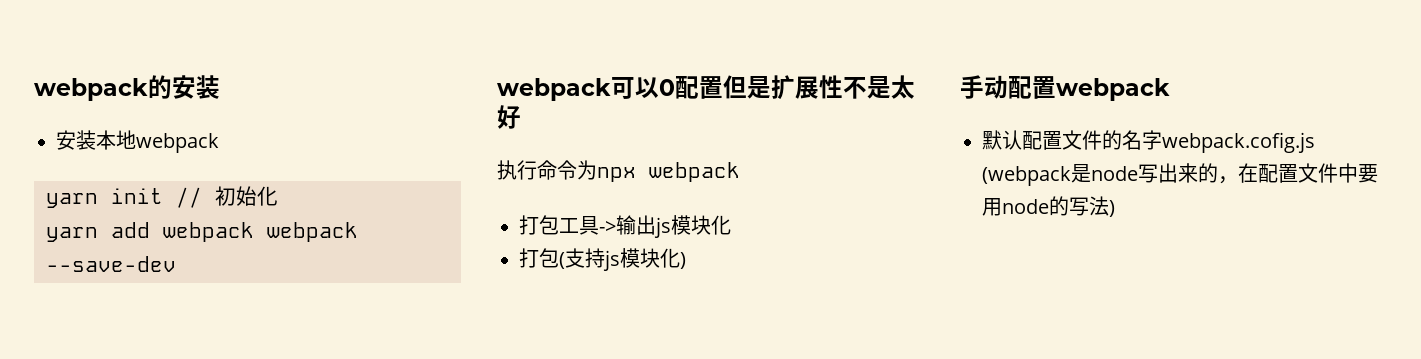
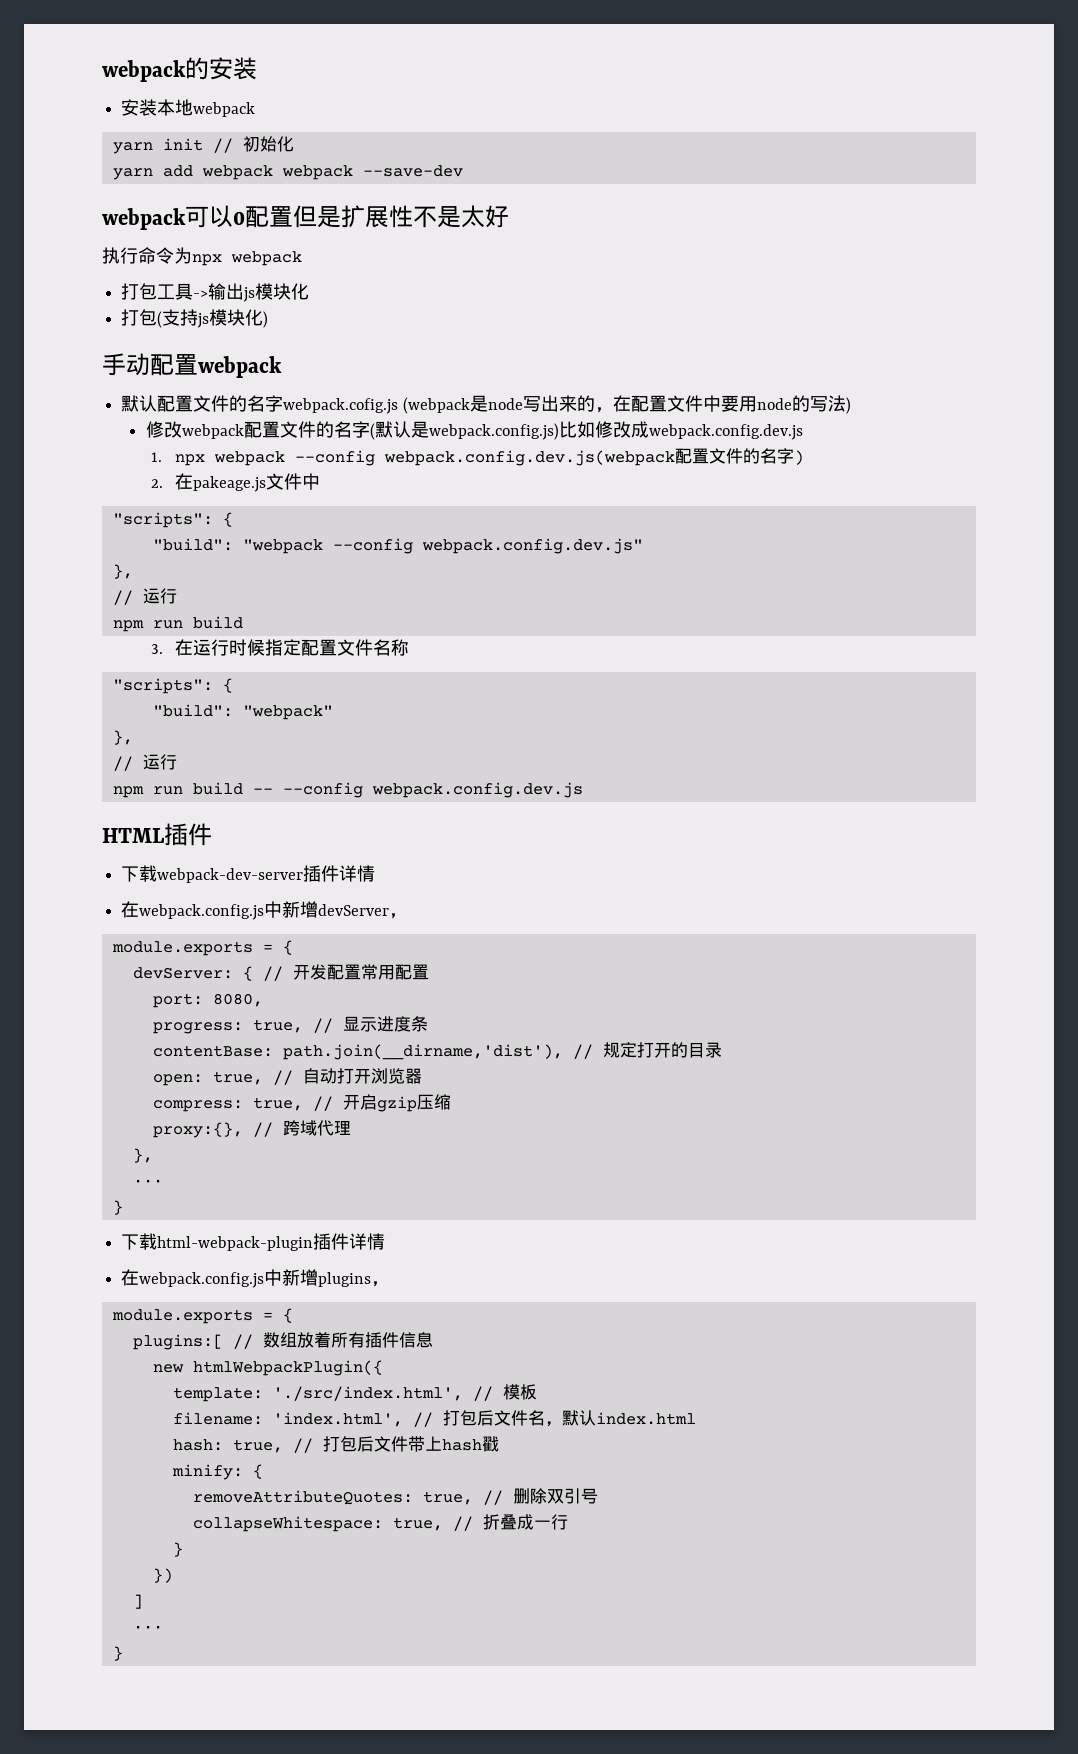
(1115, 208) none -> [145,421,803,440] [150,448,804,466] [150,473,320,492] [112,512,233,528] [152,538,643,554] [112,564,133,579] [112,588,177,605] [112,616,243,632] [150,639,409,656] [112,678,233,694] [152,704,333,720] [112,730,133,745] [112,754,177,771] [112,782,583,798] [102,823,212,846] [121,865,376,883] [121,901,408,920] [111,940,293,956] [132,964,429,981] [152,993,263,1008] [152,1016,428,1034] [152,1042,722,1060] [152,1068,422,1086] [152,1094,451,1112] [152,1120,351,1138] [132,1148,153,1163] [132,1179,163,1186] [112,1200,123,1215] [121,1233,386,1251] [121,1269,390,1288] [111,1308,293,1324] [132,1332,433,1350] [152,1360,383,1376] [172,1384,537,1402] [172,1410,696,1427] [172,1436,499,1453] [171,1464,263,1480] [192,1488,598,1505] [192,1514,568,1532] [172,1542,183,1557] [152,1568,173,1583] [132,1594,143,1609] [132,1625,163,1632] [112,1646,123,1661] // 修改webpack配置文件的名字(默认是webpack.config.js)比如修改成webpack.config.dev.js // 1. npx webpack --config webpack.config.dev.js(webpack配置文件的名字) // 2.在pakeage.js文件中 // "scripts": { // "build": "webpack --config webpack.config.dev.js" // }, // // 运行 // npm run build // 3.在运行时候指定配置文件名称 // "scripts": { // "build": "webpack" // }, // // 运行 // npm run build -- --config webpack.config.dev.js // HTML插件 // 下载webpack-dev-server插件详情 // 在webpack.config.js中新增devServer， // module.exports = { // devServer: { // 开发配置常用配置 // port: 8080, // progress: true, // 显示进度条 // contentBase: path.join(__dirname,'dist'), // 规定打开的目录 // open: true, // 自动打开浏览器 // compress: true, // 开启gzip压缩 // proxy:{}, // 跨域代理 // }, // ··· // } // 下载html-webpack-plugin插件详情 // 在webpack.config.js中新增plugins， // module.exports = { // plugins:[ // 数组放着所有插件信息 // new htmlWebpackPlugin({ // template: './src/index.html', // 模板 // filename: 'index.html', // 打包后文件名，默认index.html // hash: true, // 打包后文件带上hash戳 // minify: { // removeAttributeQuotes: true, // 删除双引号 // collapseWhitespace: true, // 折叠成一行 // } // }) // ] // ··· // }

